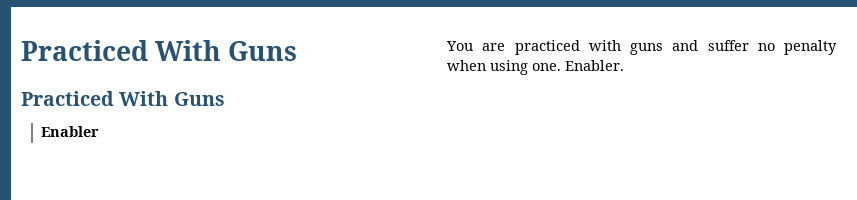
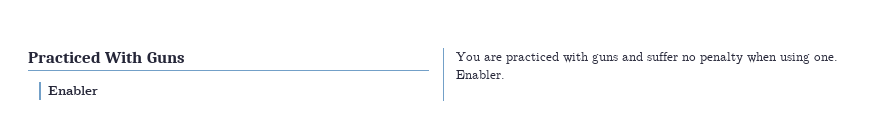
[21,40,298,61] [21,91,225,106] Practiced With Guns // Practiced With Guns -> [28,51,185,63] Practiced With Guns

